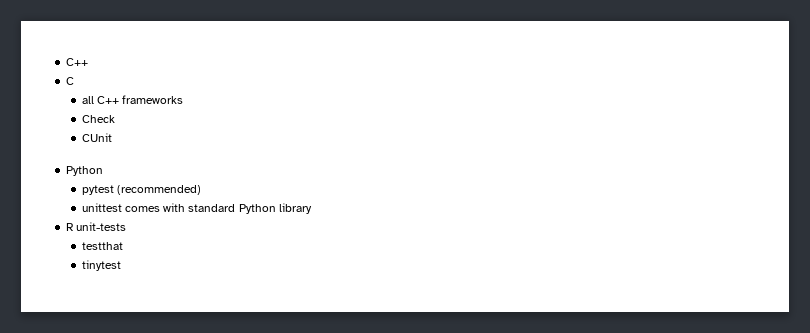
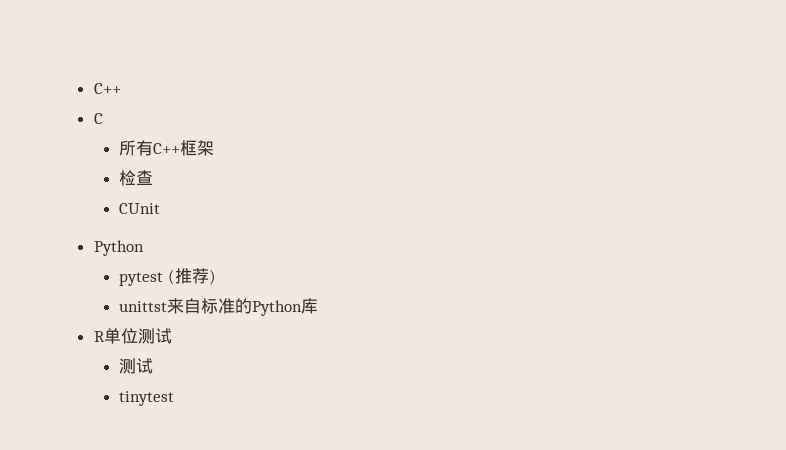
[81,95,184,104] [81,115,115,123] all C++ frameworks // Check -> [119,140,215,156] [119,170,154,186] 所有C++框架 // 检查
[116,185,201,195] [81,203,312,214] [66,222,127,231] [81,242,123,250] (recommended) // unittest comes with standard Python library // R unit-tests // testthat -> [167,268,216,285] [119,298,319,316] [93,328,172,344] [119,358,154,374] (推荐) // unittst来自标准的Python库 // R单位测试 // 测试

